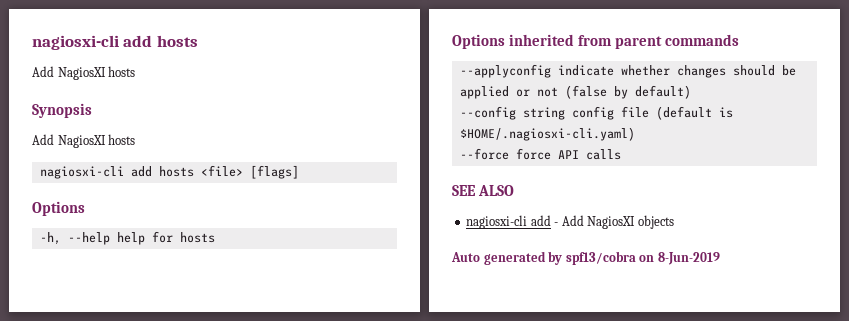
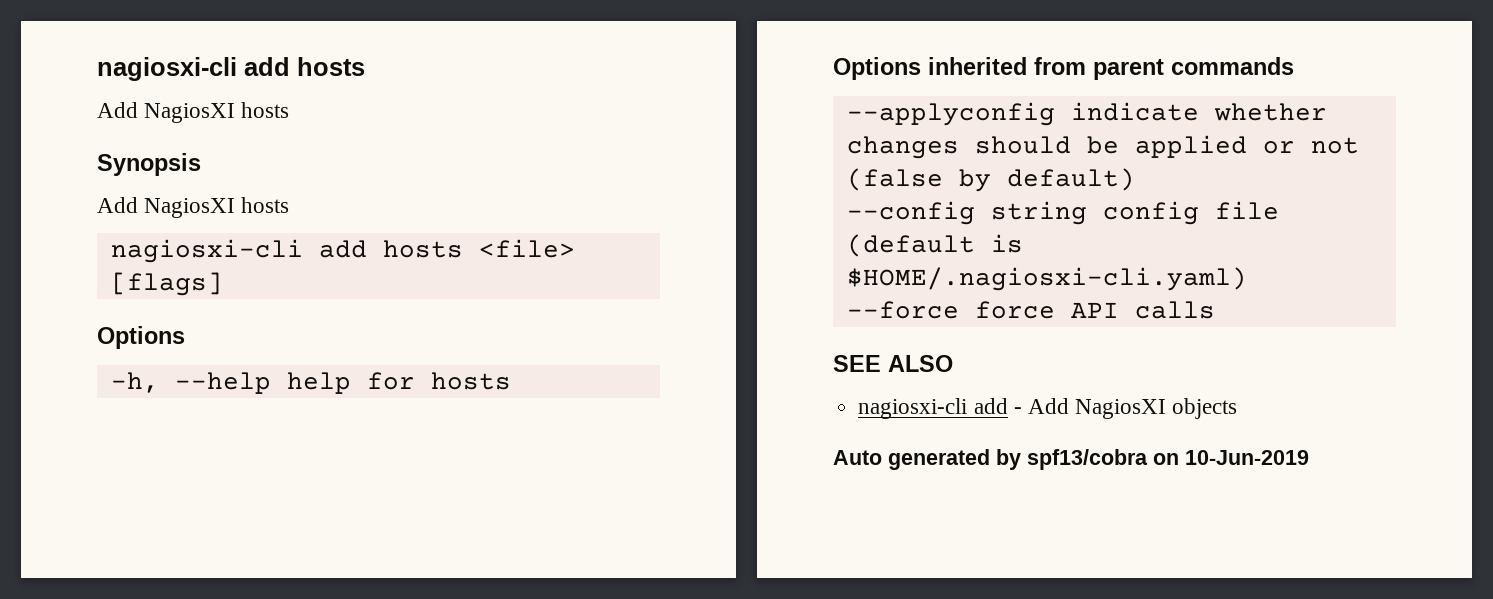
[657,252,720,265] 8-Jun-2019 -> [1185,450,1309,465] 10-Jun-2019

